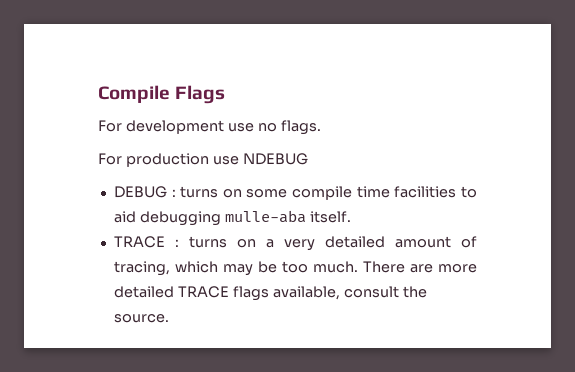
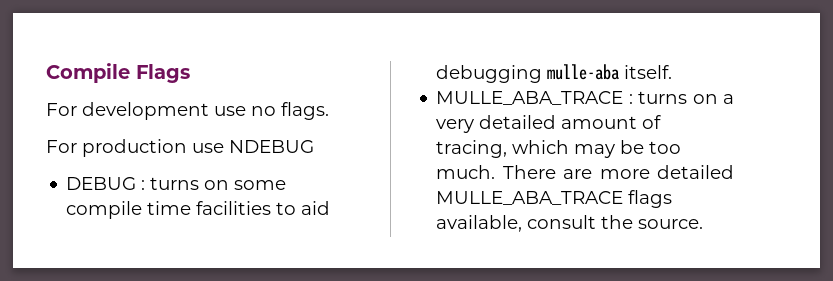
[113,236,165,248] TRACE -> [436,91,624,105] MULLE_ABA_TRACE
[177,286,229,298] TRACE -> [436,191,624,205] MULLE_ABA_TRACE

